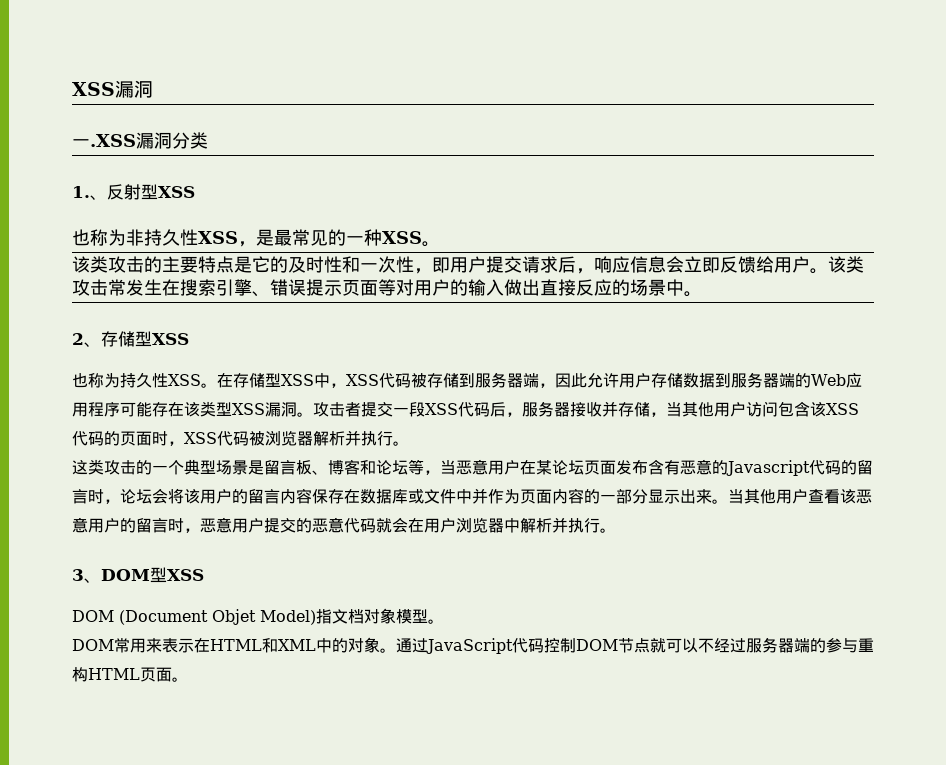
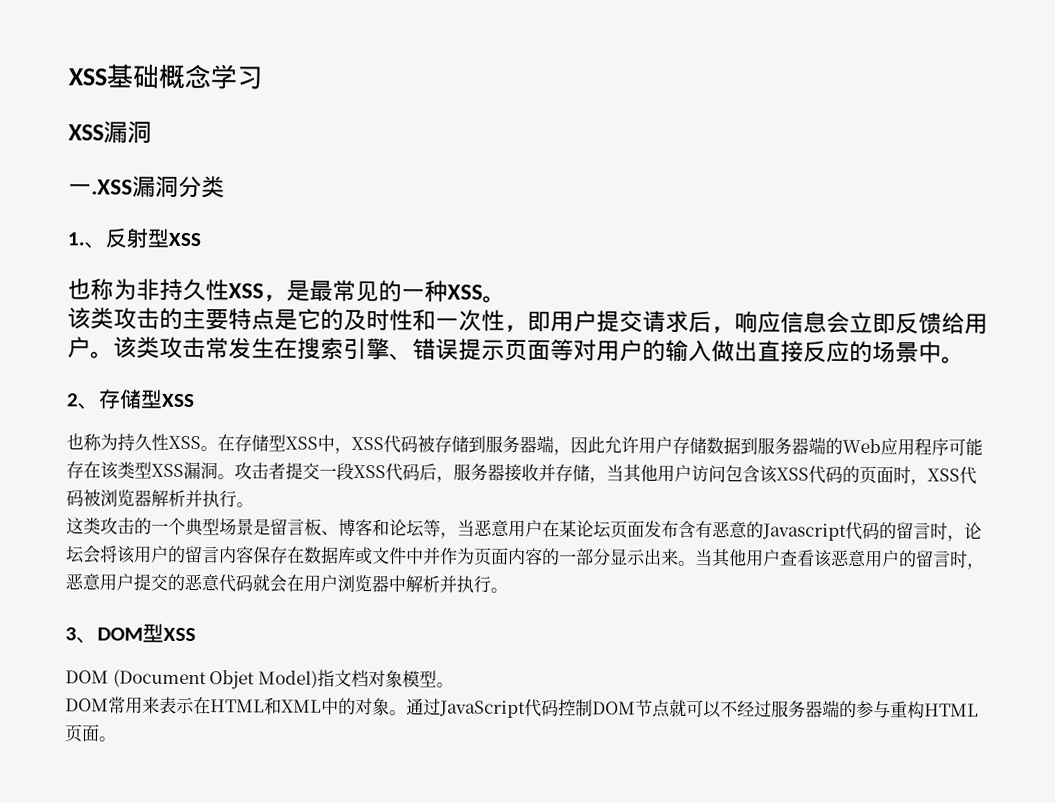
[72,82,115,96] XSS -> [68,63,263,90] [68,124,104,141] XSS基础概念学习 // XSS

